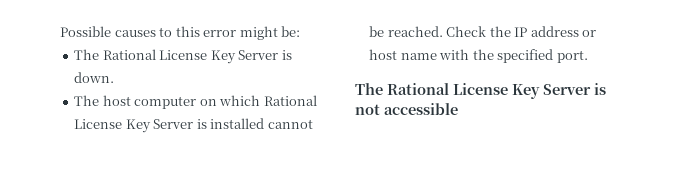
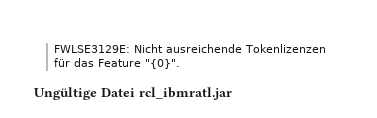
[60,26,301,40] [74,49,292,64] [74,72,115,83] [74,95,317,109] [74,118,313,133] [369,26,597,37] [369,49,588,63] [355,83,606,99] [355,103,458,115] Possible causes to this error might be: // The Rational License Key Server is down. // The host computer on which Rational License Key Server is installed cannot be reached. Check the IP address or host name with the specified port. // The Rational License Key Server is not accessible -> [53,44,326,53] [53,58,180,69] [34,87,232,100] FWLSE3129E: Nicht ausreichende Tokenlizenzen für das Feature "{0}". // Ungültige Datei rcl_ibmratl.jar

